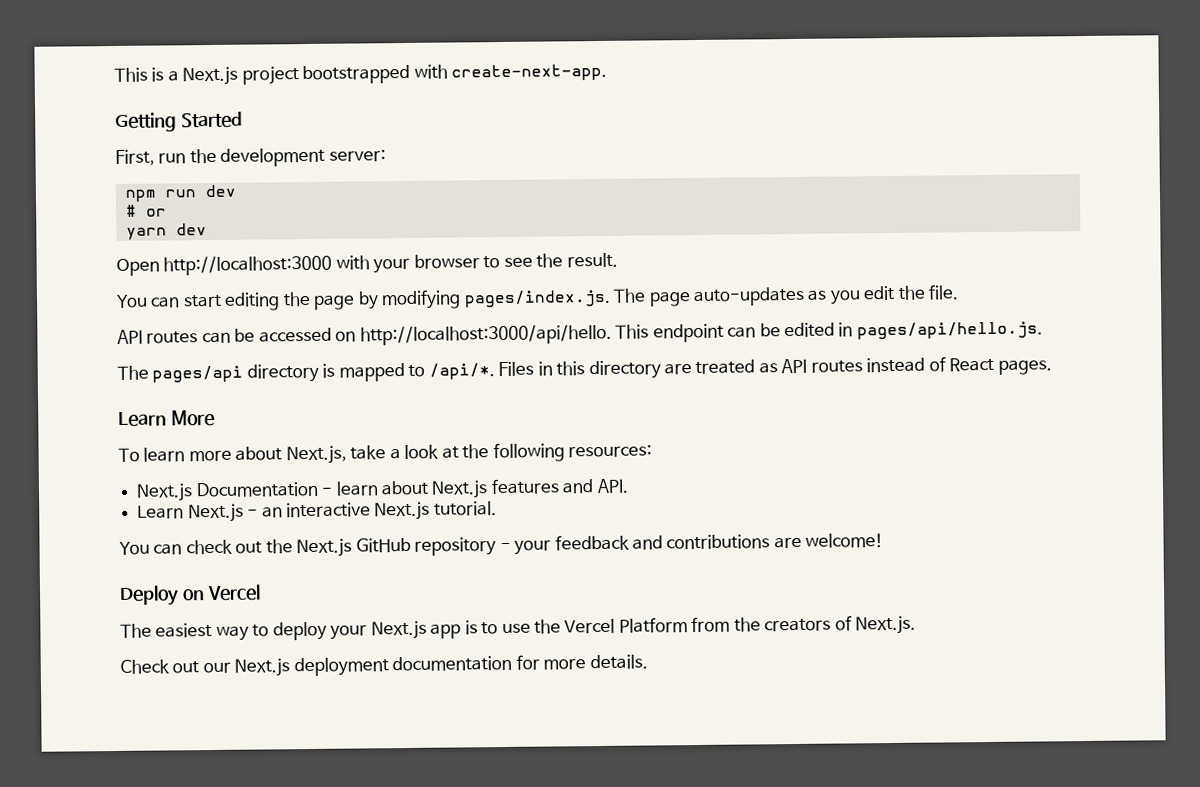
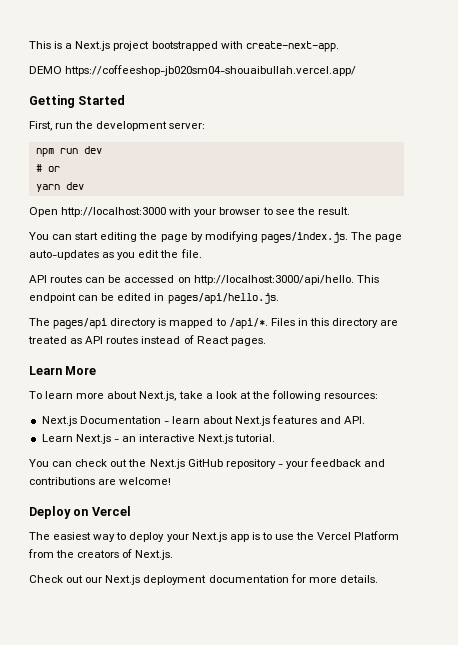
(608, 72) none -> [29,65,357,76] // DEMO https://coffeeshop-jb020sm04-shouaibullah.vercel.app/

